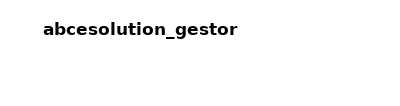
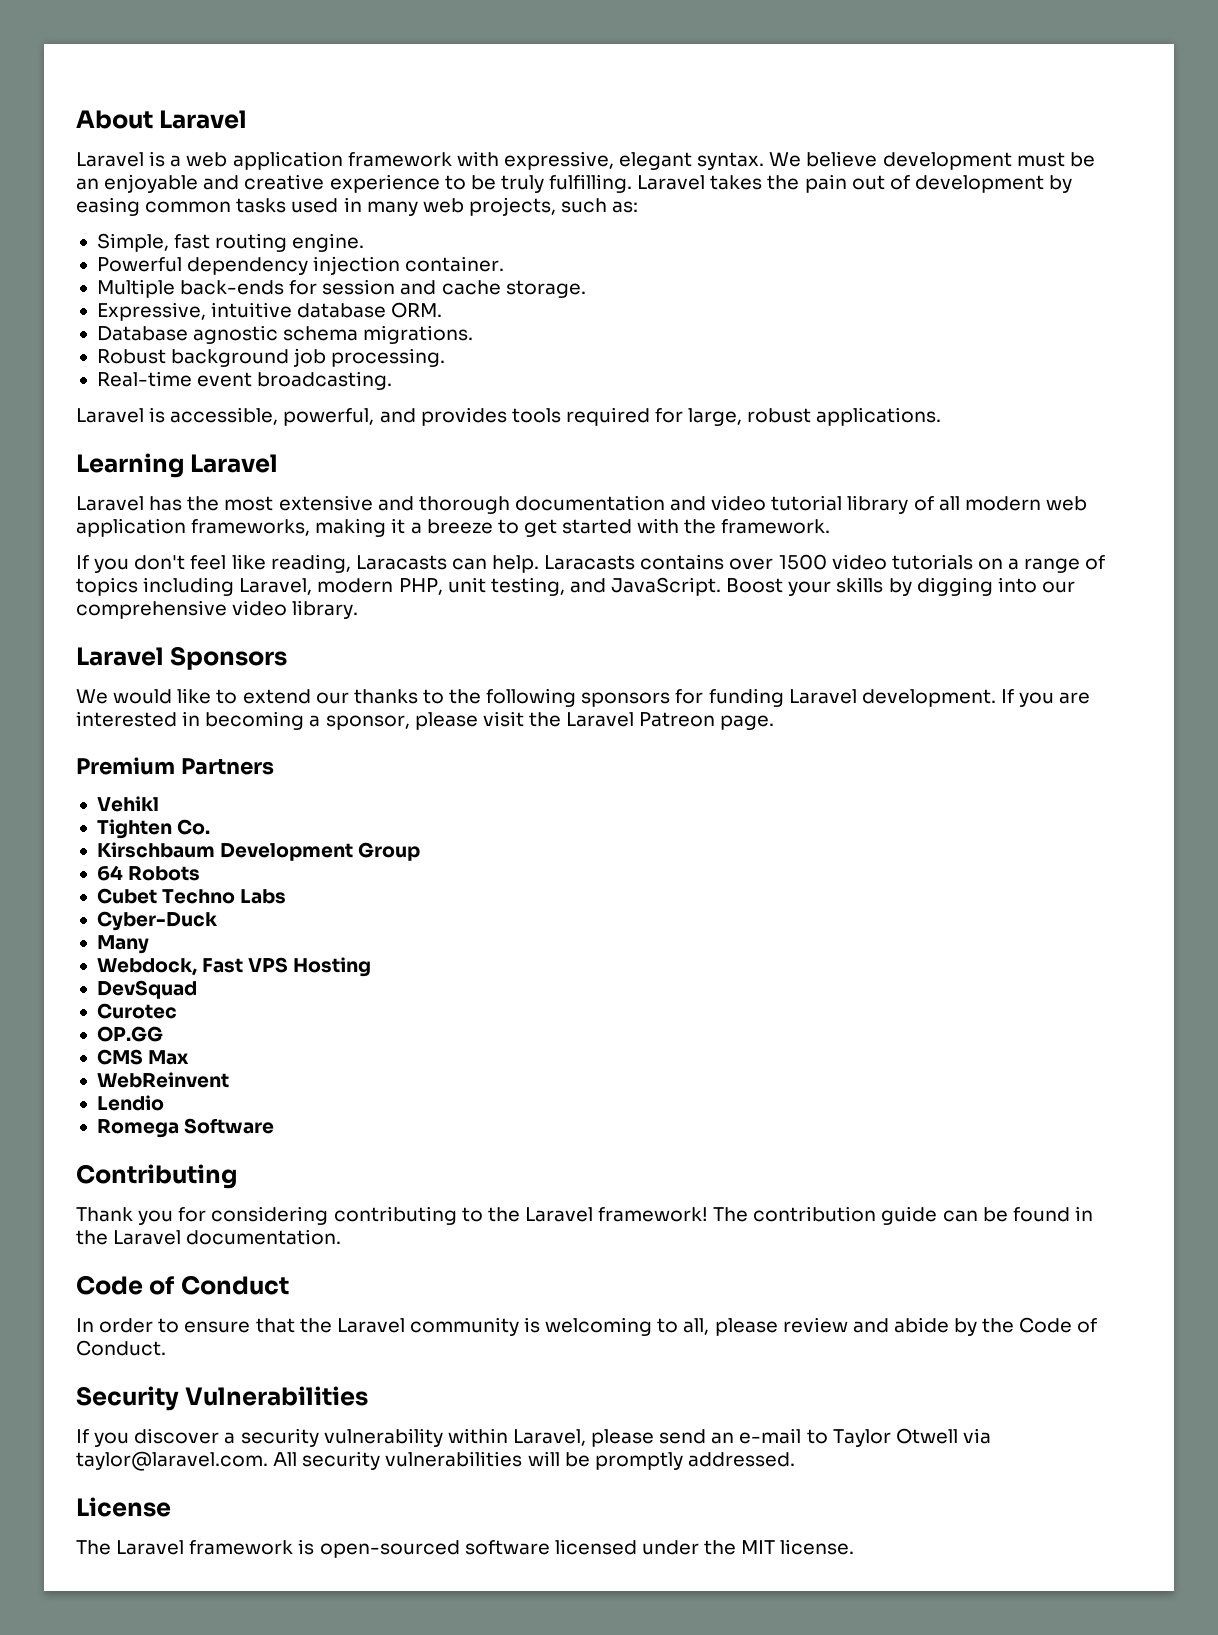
[43,22,238,39] abcesolution_gestor -> [76,110,248,129] [76,151,1095,170] [76,174,1073,193] [76,197,639,216] [96,233,365,252] [96,256,505,275] [96,279,586,298] [96,302,443,321] [96,325,474,344] [96,348,446,367] [96,371,393,390] [76,407,942,426] [76,453,279,478] [76,495,1087,514] [76,518,831,537] [76,554,1106,573] [76,577,1075,596] [76,600,359,619] [76,646,288,670] [76,688,1091,707] [76,711,775,730] [76,757,274,775] [96,796,159,812] [96,819,211,839] [96,842,421,861] [96,865,201,881] [96,888,287,904] [96,911,218,931] [96,935,149,954] [96,957,372,977] [96,980,197,999] [96,1003,177,1019] [96,1026,163,1042] [96,1049,190,1065] [96,1072,229,1088] [96,1095,164,1111] [96,1118,275,1138] [76,1164,237,1189] [76,1206,1093,1225] [76,1229,342,1245] [76,1275,289,1295] [76,1317,1098,1336] [76,1340,166,1356] [76,1386,369,1411] [76,1428,991,1447] [76,1451,795,1471] [76,1497,171,1517] [76,1539,855,1558] About Laravel // Laravel is a web application framework with expressive, elegant syntax. We believe development must be an enjoyable and creative experience to be truly fulfilling. Laravel takes the pain out of development by easing common tasks used in many web projects, such as: // Simple, fast routing engine. // Powerful dependency injection container. // Multiple back-ends for session and cache storage. // Expressive, intuitive database ORM. // Database agnostic schema migrations. // Robust background job processing. // Real-time event broadcasting. // Laravel is accessible, powerful, and provides tools required for large, robust applications. // Learning Laravel // Laravel has the most extensive and thorough documentation and video tutorial library of all modern web application frameworks, making it a breeze to get started with the framework. // If you don't feel like reading, Laracasts can help. Laracasts contains over 1500 video tutorials on a range of topics including Laravel, modern PHP, unit testing, and JavaScript. Boost your skills by digging into our comprehensive video library. // Laravel Sponsors // We would like to extend our thanks to the following sponsors for funding Laravel development. If you are interested in becoming a sponsor, please visit the Laravel Patreon page. // Premium Partners // Vehikl // Tighten Co. // Kirschbaum Development Group // 64 Robots // Cubet Techno Labs // Cyber-Duck // Many // Webdock, Fast VPS Hosting // DevSquad // Curotec // OP.GG // CMS Max // WebReinvent // Lendio // Romega Software // Contributing // Thank you for considering contributing to the Laravel framework! The contribution guide can be found in the Laravel documentation. // Code of Conduct // In order to ensure that the Laravel community is welcoming to all, please review and abide by the Code of Conduct. // Security Vulnerabilities // If you discover a security vulnerability within Laravel, please send an e-mail to Taylor Otwell via taylor@laravel.com. All security vulnerabilities will be promptly addressed. // License // The Laravel framework is open-sourced software licensed under the MIT license.

